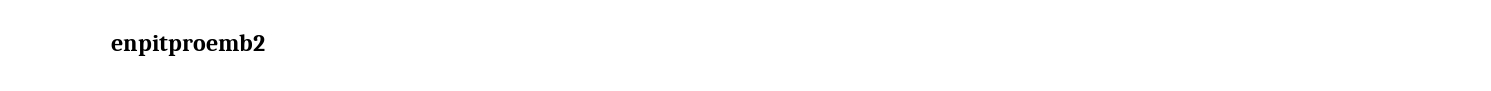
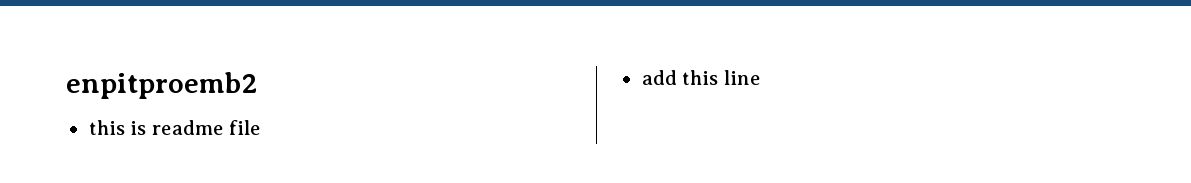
(265, 45) none -> [88,120,262,135] [641,70,761,85] // this is readme file // add this line

